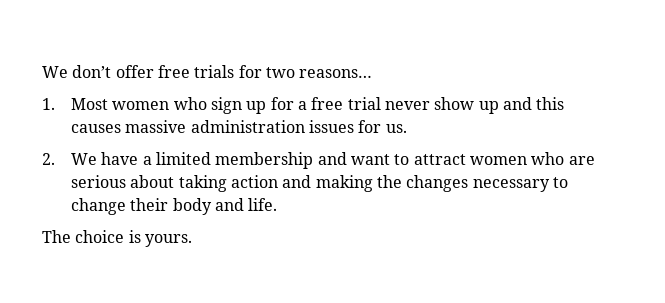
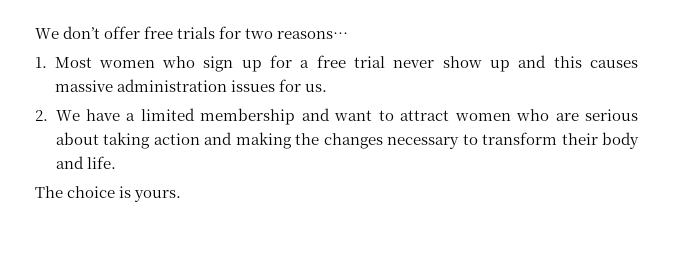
[71,198,127,215] change -> [482,132,557,145] transform

